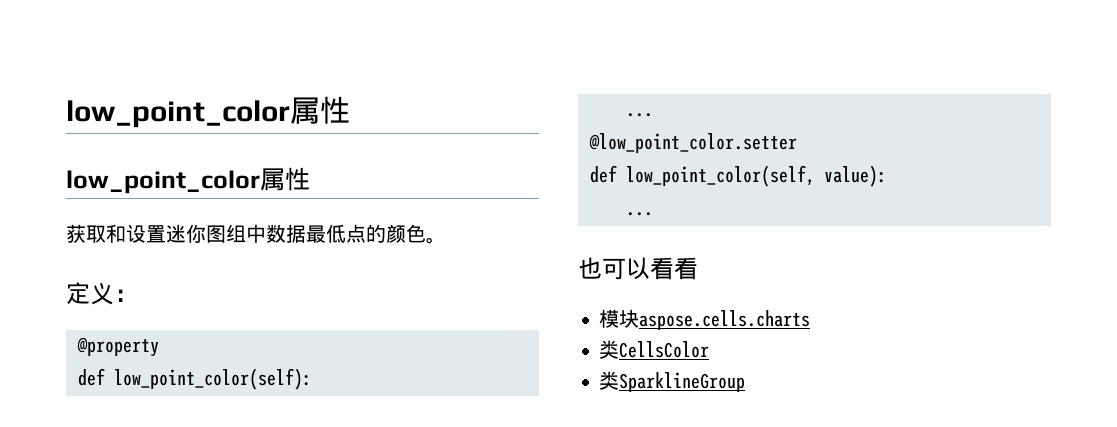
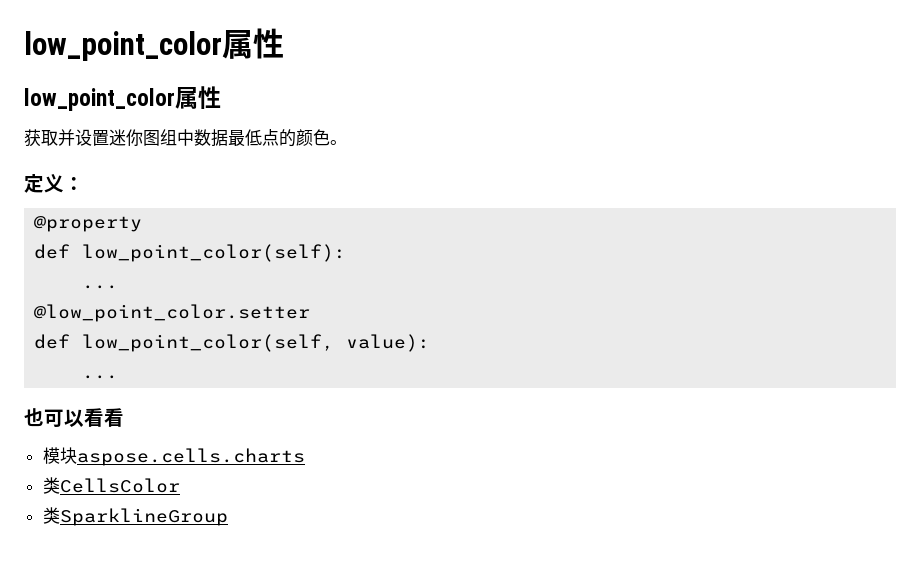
[106,224,126,243] 和 -> [58,129,75,146] 并

